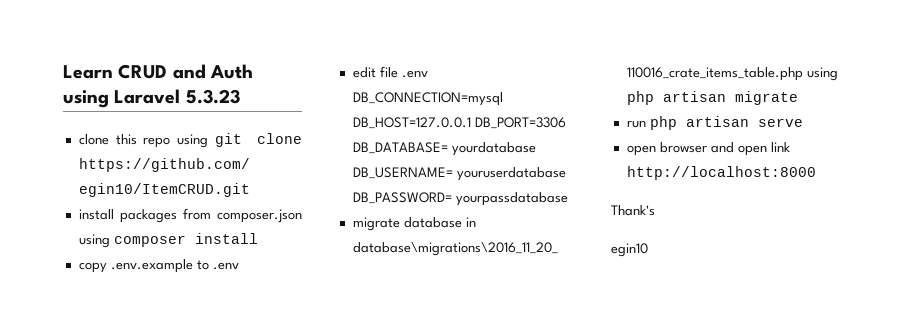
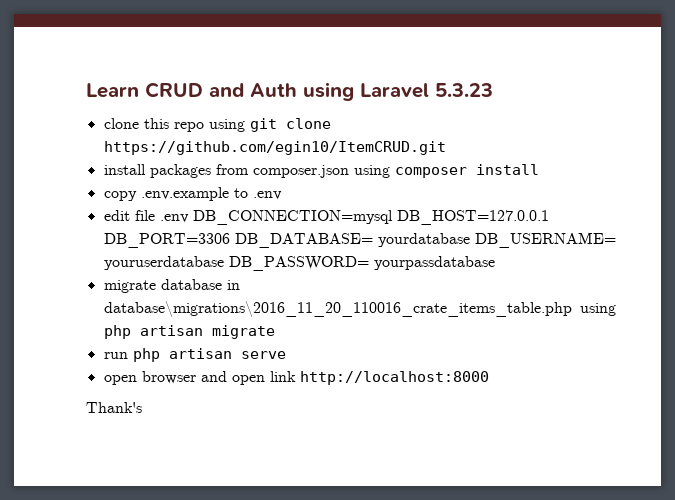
[611,243,648,257] // egin10 -> (142, 407) none

